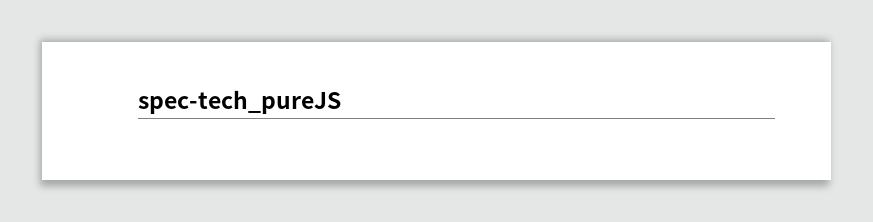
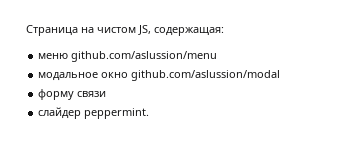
[138,90,341,114] spec-tech_pureJS -> [26,25,224,36] [38,51,218,62] [38,70,281,81] [38,89,107,100] [38,107,150,119] Страница на чистом JS, содержащая: // меню github.com/aslussion/menu // модальное окно github.com/aslussion/modal // форму связи // слайдер peppermint.

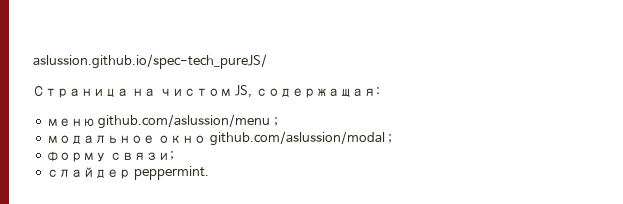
(26, 30) none -> [33,54,267,69] aslussion.github.io/spec-tech_pureJS/ //
(218, 56) none -> [273,117,278,126] ;
(281, 75) none -> [387,134,392,143] ;
[77,91,107,97] связи -> [110,151,175,160] связи;

